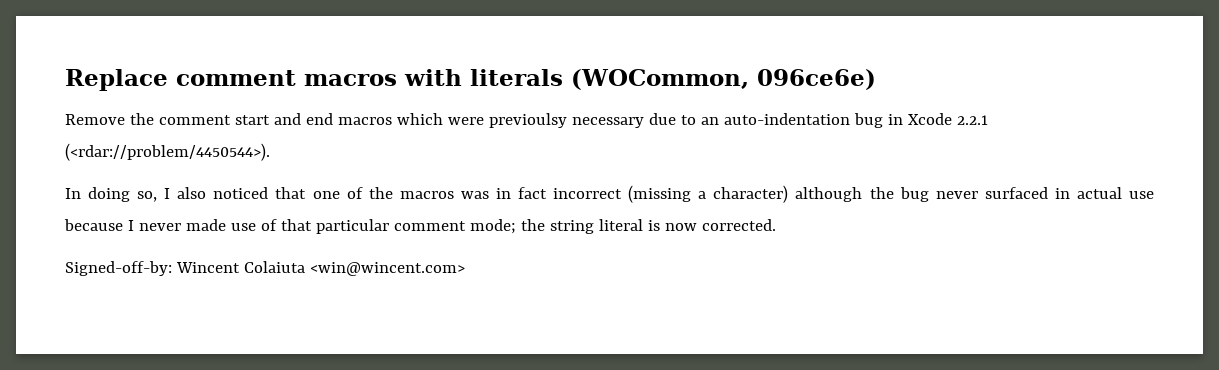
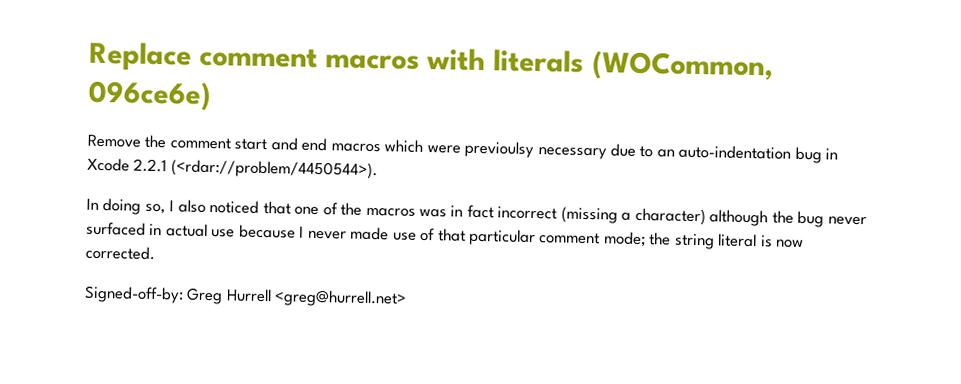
[175,261,465,276] Wincent Colaiuta <win@wincent.com> -> [186,287,408,308] Greg Hurrell <greg@hurrell.net>

